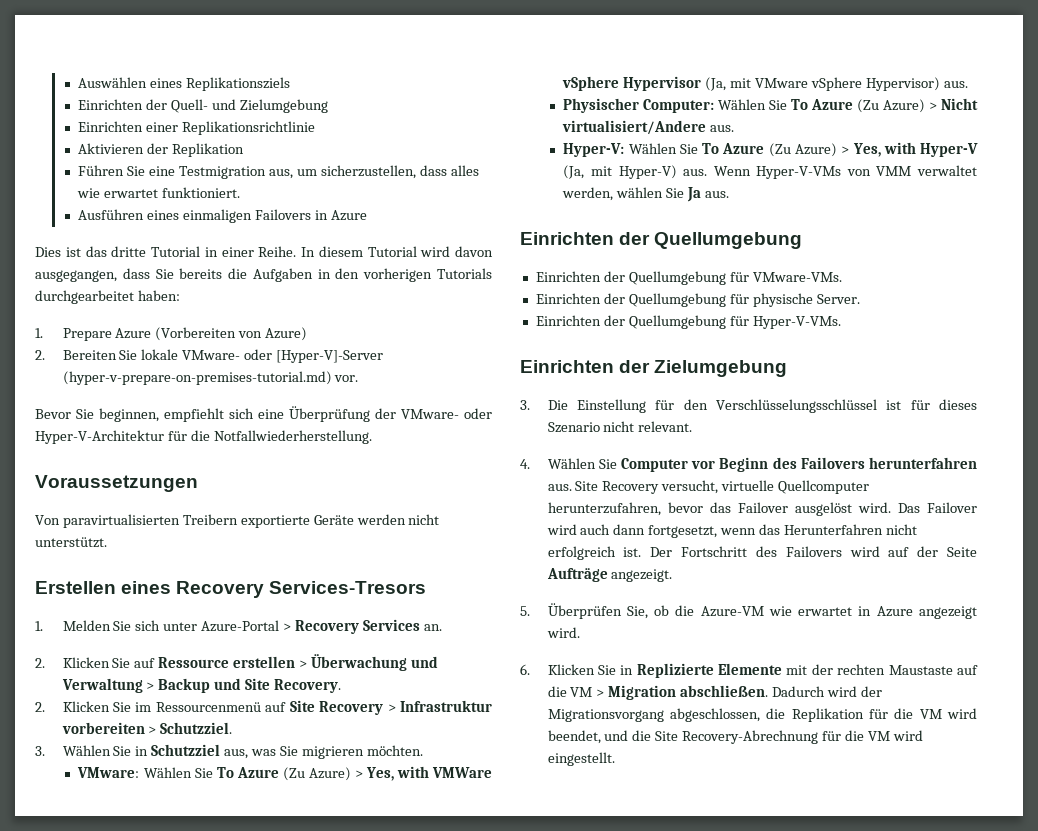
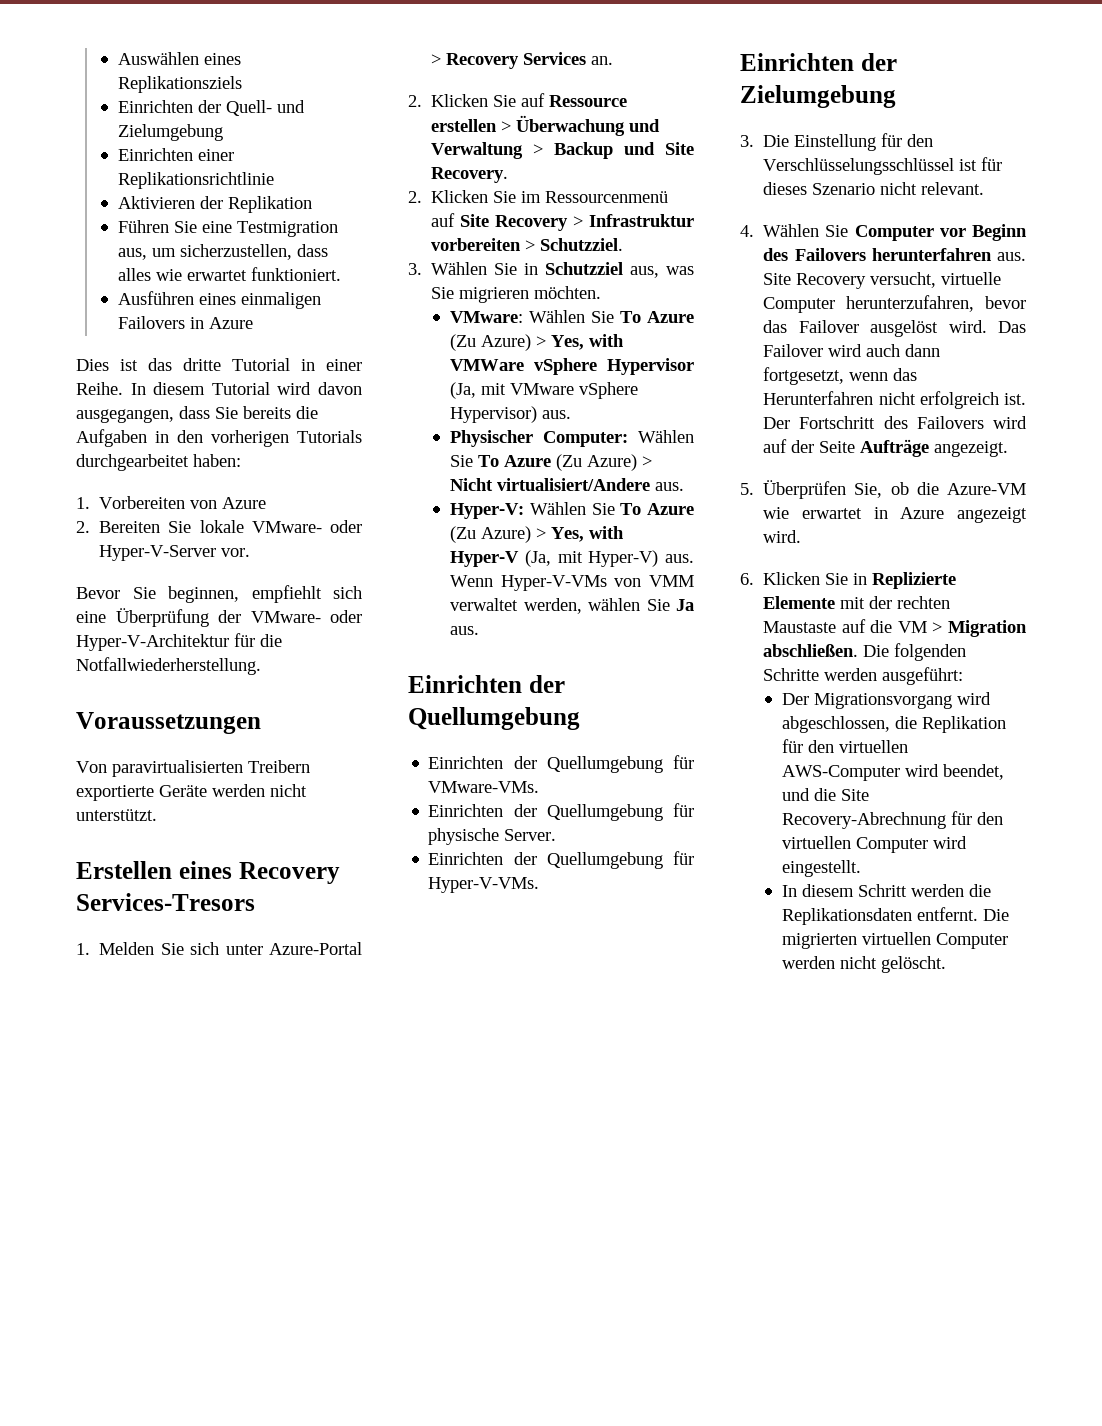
[62,327,308,341] Prepare Azure (Vorbereiten von Azure) -> [99,496,267,509] Vorbereiten von Azure
[276,350,384,363] [62,371,332,385] [Hyper-V]-Server (hyper-v-prepare-on-premises-tutorial.md) -> [99,545,217,561] Hyper-V-Server
[778,480,870,494] Quellcomputer -> [763,297,836,313] Computer
[772,686,882,697] [547,709,664,722] Dadurch wird der Migrationsvorgang -> [863,643,967,661] [763,667,964,685] [782,692,992,709] Die folgenden Schritte werden ausgeführt: // Der Migrationsvorgang wird
[894,708,942,719] die VM -> [808,740,909,753] [782,765,901,781] den virtuellen AWS-Computer
[845,730,890,741] die VM -> [977,812,1004,825] [782,836,929,853] den virtuellen Computer
(615, 759) none -> [782,884,992,897] [782,907,1010,925] [782,932,1009,949] [782,956,947,973] // In diesem Schritt werden die Replikationsdaten entfernt. Die migrierten virtuellen Computer werden nicht gelöscht.

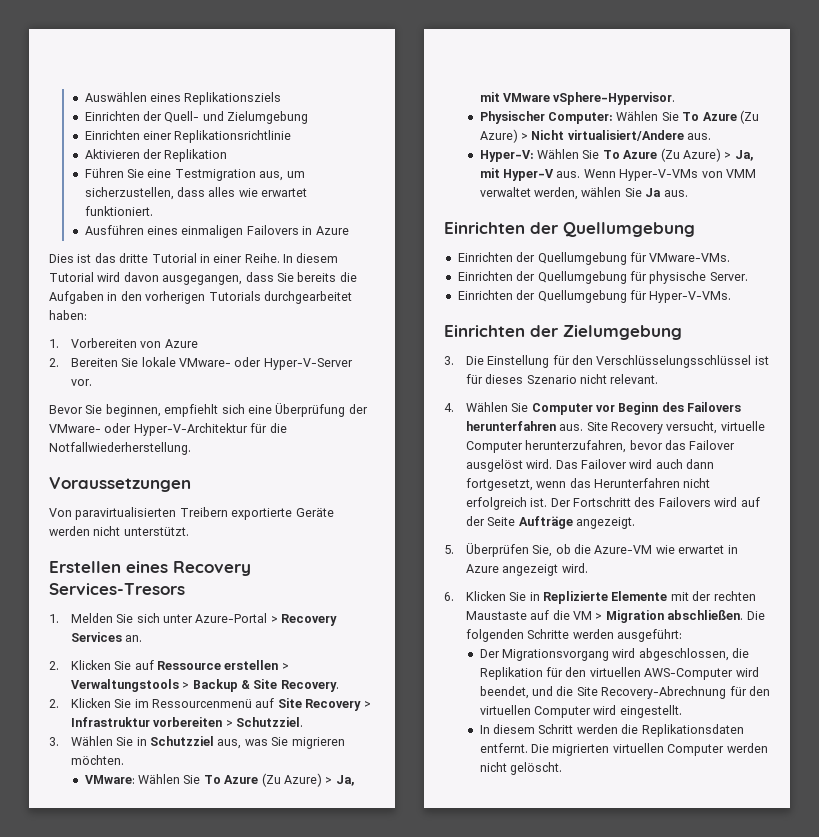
[516,115,661,136] [431,142,524,159] Überwachung und Verwaltung -> [70,679,179,692] Verwaltungstools
[624,142,656,155] und -> [241,680,251,689] &
[551,334,625,350] [450,358,694,375] [450,382,639,399] [450,406,572,423] Yes, with VMWare vSphere Hypervisor (Ja, mit VMware vSphere Hypervisor) aus. -> [335,775,355,786] [479,92,676,105] Ja, mit VMware vSphere-Hypervisor.
[551,526,625,542] [450,550,659,567] Yes, with Hyper-V (Ja, mit Hyper-V) -> [734,150,754,161] [479,168,555,181] Ja, mit Hyper-V

